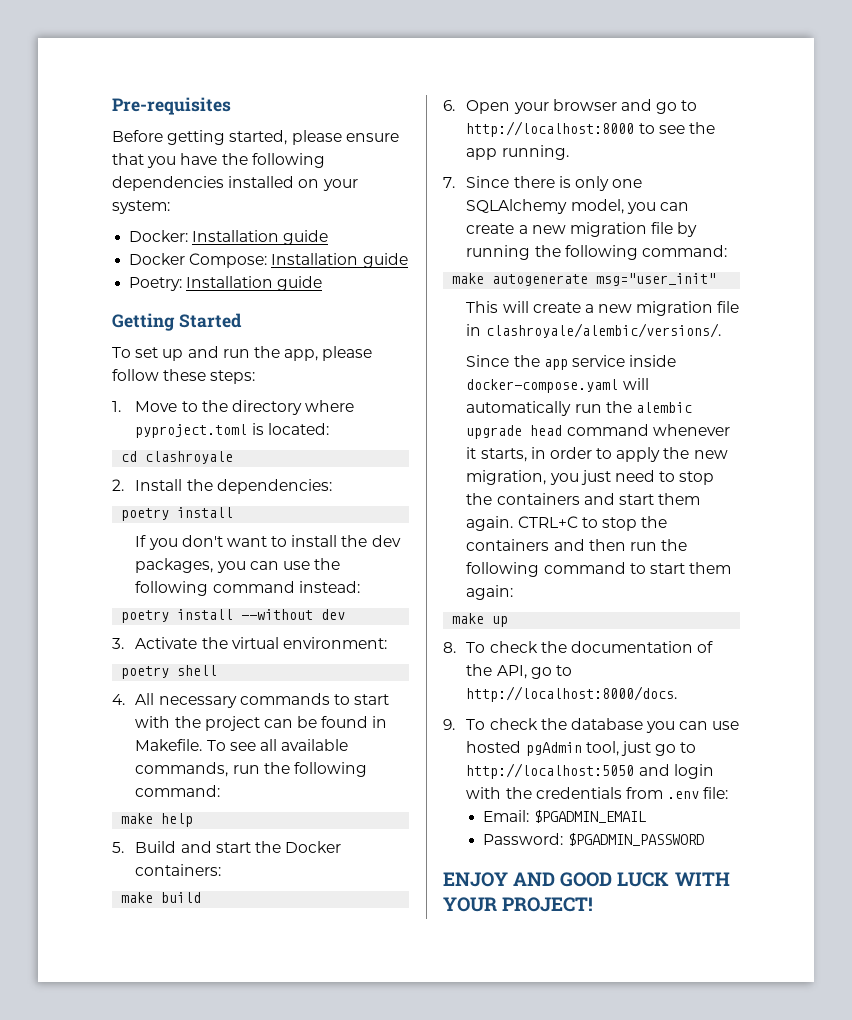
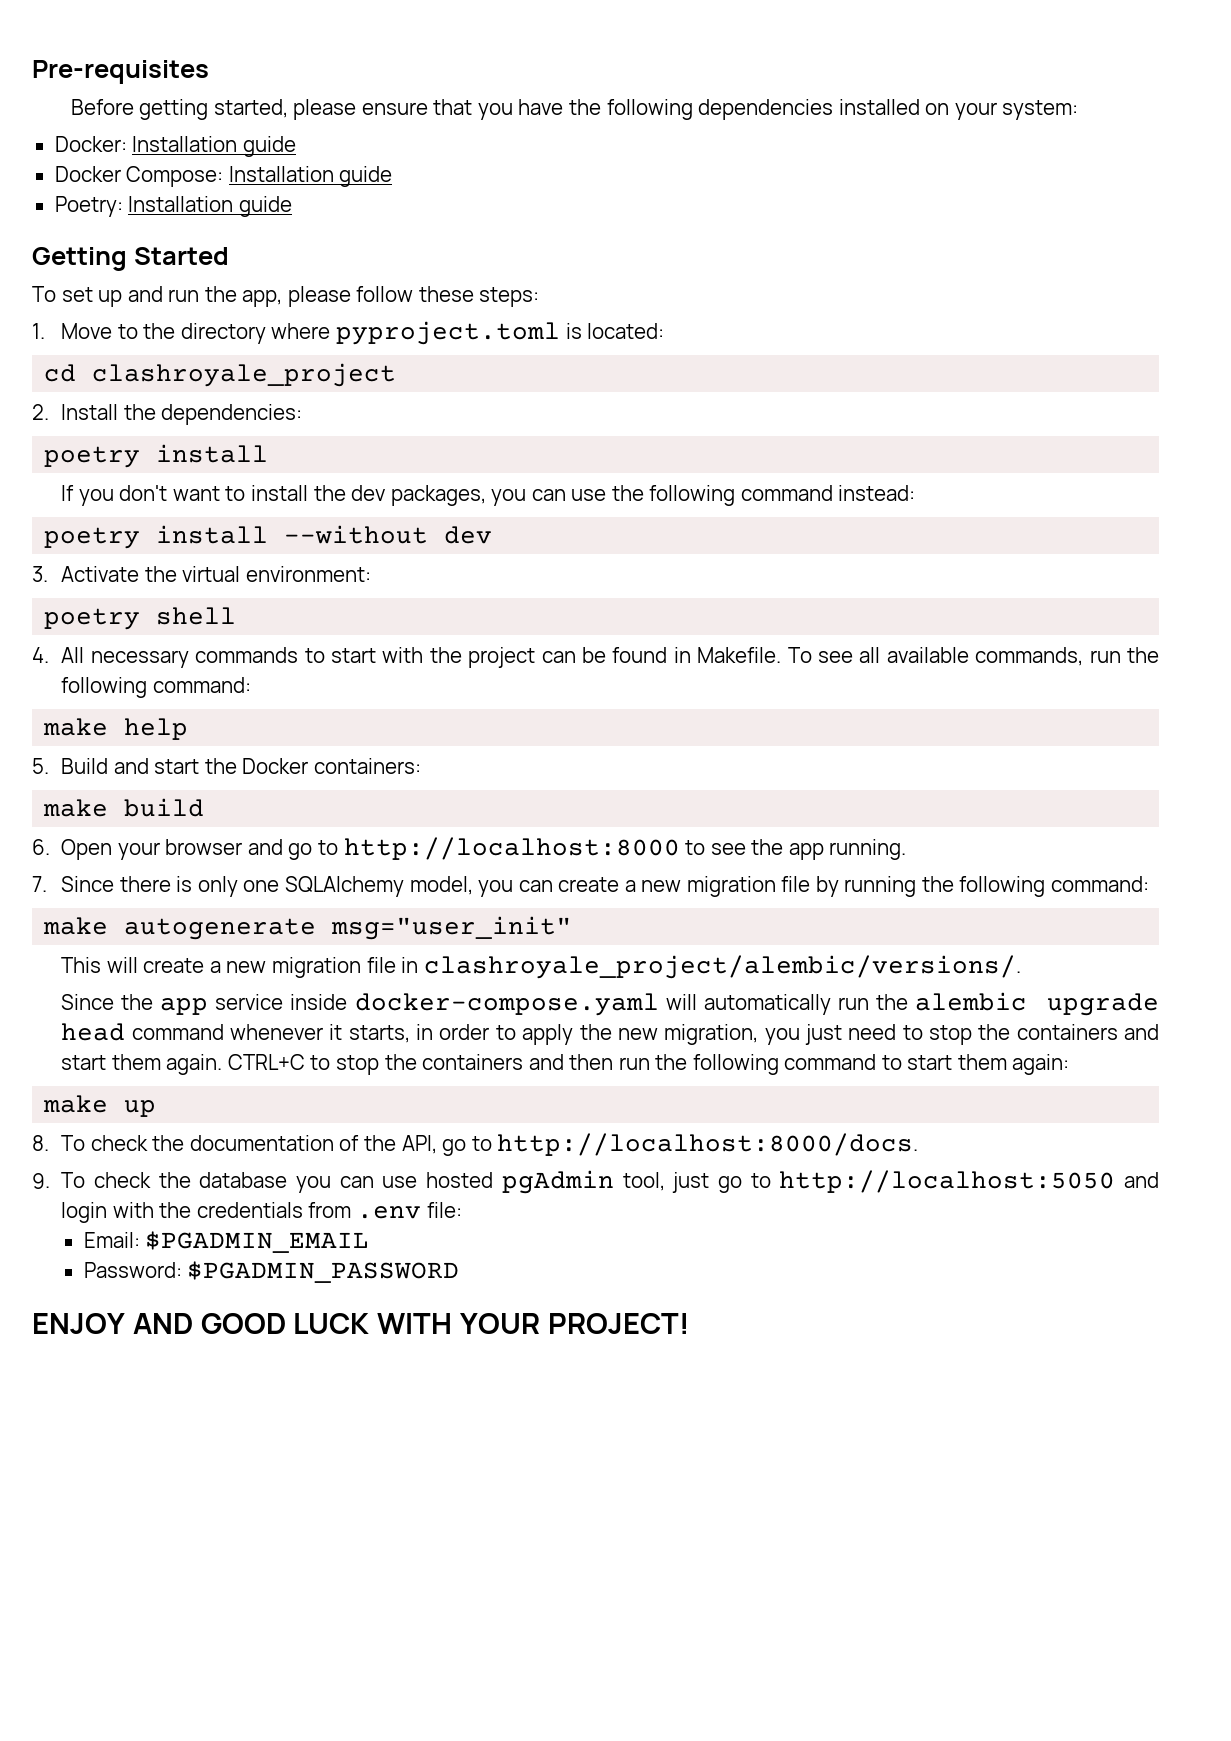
[145,451,234,464] clashroyale -> [92,363,397,387] clashroyale_project
[485,323,721,338] clashroyale/alembic/versions/. -> [423,955,1021,979] clashroyale_project/alembic/versions/.

